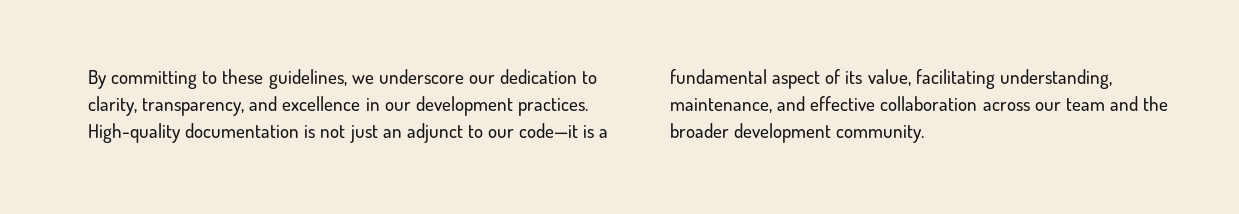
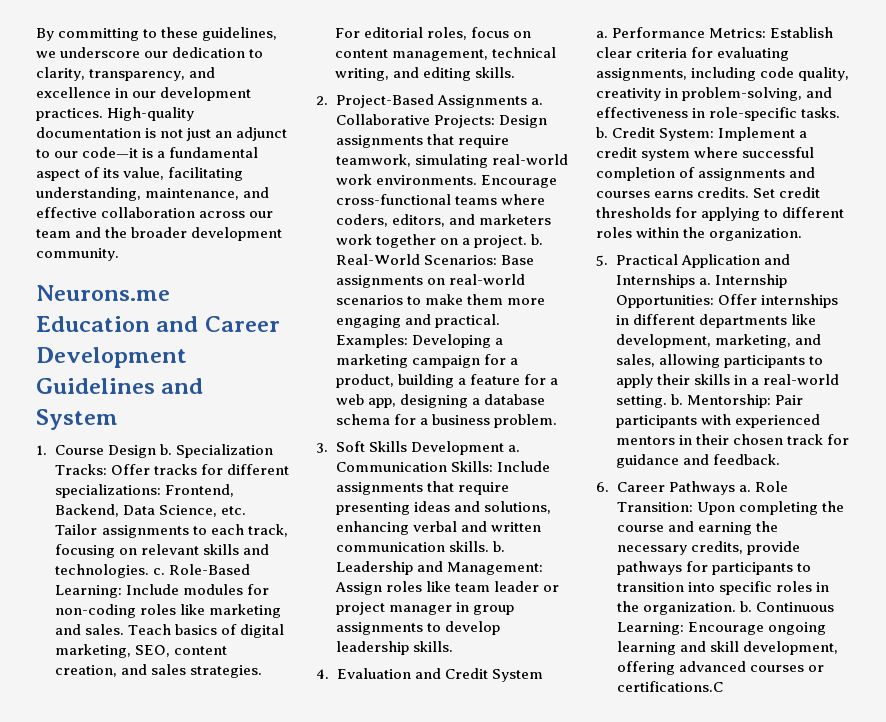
(925, 134) none -> [36,285,170,301] [36,316,280,332] [36,347,187,368] [36,378,204,394] [36,409,118,430] [36,444,273,458] [54,464,289,475] [54,484,234,498] [54,504,246,517] [54,524,288,538] [54,544,269,558] [54,564,250,578] [54,584,269,598] [54,604,281,618] [54,624,284,638] [54,644,227,658] [54,664,262,678] [334,27,531,40] [334,47,556,61] [334,67,515,81] [316,94,543,108] [335,114,547,128] [335,134,509,148] [335,154,568,168] [335,174,557,188] [335,194,545,205] [335,214,551,227] [335,234,543,248] [335,254,534,265] [335,274,525,288] [335,294,545,305] [335,314,500,328] [335,334,503,348] [335,354,518,368] [335,374,558,388] [335,394,545,408] [335,414,557,428] [316,441,520,455] [335,461,550,472] [335,481,509,495] [335,501,551,515] [335,521,541,535] [335,541,505,552] [335,561,543,575] [334,581,559,595] [335,602,514,615] [335,621,500,635] [335,641,453,655] [316,668,543,682] [596,27,834,38] [596,47,790,61] [596,67,850,81] [596,87,833,101] [596,107,841,121] [596,127,808,141] [596,147,815,161] [596,167,816,181] [596,187,821,198] [596,207,845,221] [596,227,803,241] [596,254,790,268] [615,274,787,288] [615,294,838,308] [615,314,816,328] [615,334,821,348] [615,354,823,368] [615,374,839,388] [615,394,803,408] [615,414,820,428] [615,434,849,445] [615,454,780,468] [596,481,788,495] [616,501,844,515] [616,521,778,535] [616,541,800,555] [616,561,811,575] [616,581,829,595] [616,601,834,615] [616,622,826,635] [616,641,838,655] [616,661,824,675] [616,681,723,692] // Neurons.me Education and Career Development Guidelines and System // 1. Course Design b. Specialization Tracks: Offer tracks for different specializations: Frontend, Backend, Data Science, etc. Tailor assignments to each track, focusing on relevant skills and technologies. c. Role-Based Learning: Include modules for non-coding roles like marketing and sales. Teach basics of digital marketing, SEO, content creation, and sales strategies. For editorial roles, focus on content management, technical writing, and editing skills. // 2. Project-Based Assignments a. Collaborative Projects: Design assignments that require teamwork, simulating real-world work environments. Encourage cross-functional teams where coders, editors, and marketers work together on a project. b. Real-World Scenarios: Base assignments on real-world scenarios to make them more engaging and practical. Examples: Developing a marketing campaign for a product, building a feature for a web app, designing a database schema for a business problem. // 3. Soft Skills Development a. Communication Skills: Include assignments that require presenting ideas and solutions, enhancing verbal and written communication skills. b. Leadership and Management: Assign roles like team leader or project manager in group assignments to develop leadership skills. // 4. Evaluation and Credit System // a. Performance Metrics: Establish clear criteria for evaluating assignments, including code quality, creativity in problem-solving, and effectiveness in role-specific tasks. b. Credit System: Implement a credit system where successful completion of assignments and courses earns credits. Set credit thresholds for applying to different roles within the organization. // 5. Practical Application and Internships a. Internship Opportunities: Offer internships in different departments like development, marketing, and sales, allowing participants to apply their skills in a real-world setting. b. Mentorship: Pair participants with experienced mentors in their chosen track for guidance and feedback. // 6. Career Pathways a. Role Transition: Upon completing the course and earning the necessary credits, provide pathways for participants to transition into specific roles in the organization. b. Continuous Learning: Encourage ongoing learning and skill development, offering advanced courses or certifications.C

